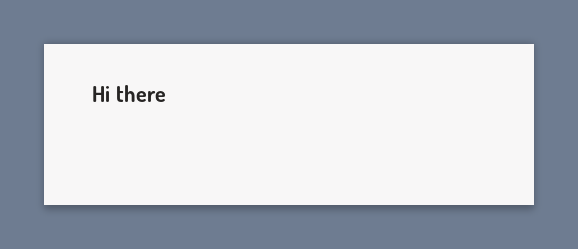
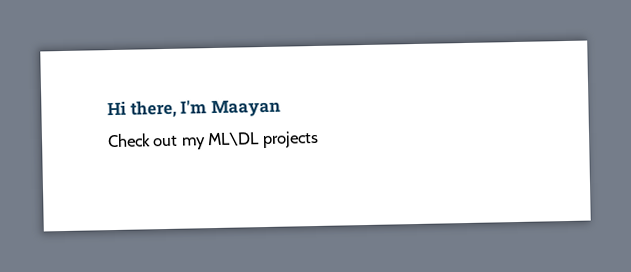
[115,85,166,102] there -> [129,98,281,119] [107,130,319,150] there, I'm Maayan // Check out my ML\DL projects

